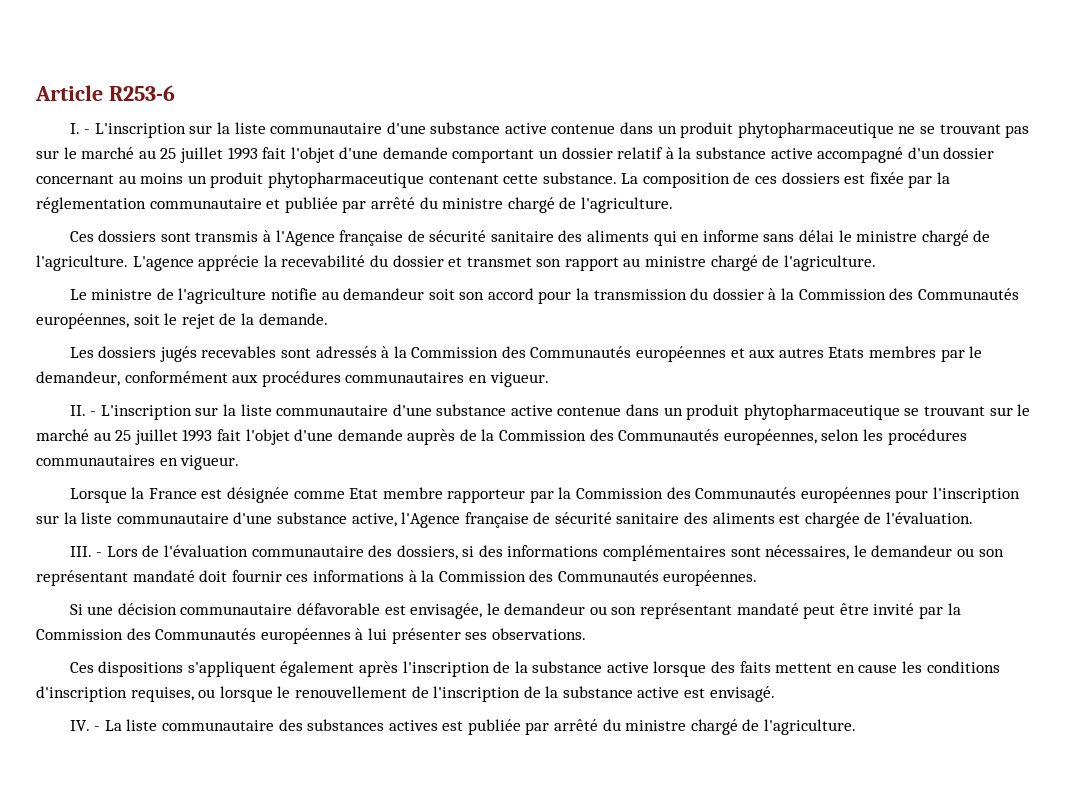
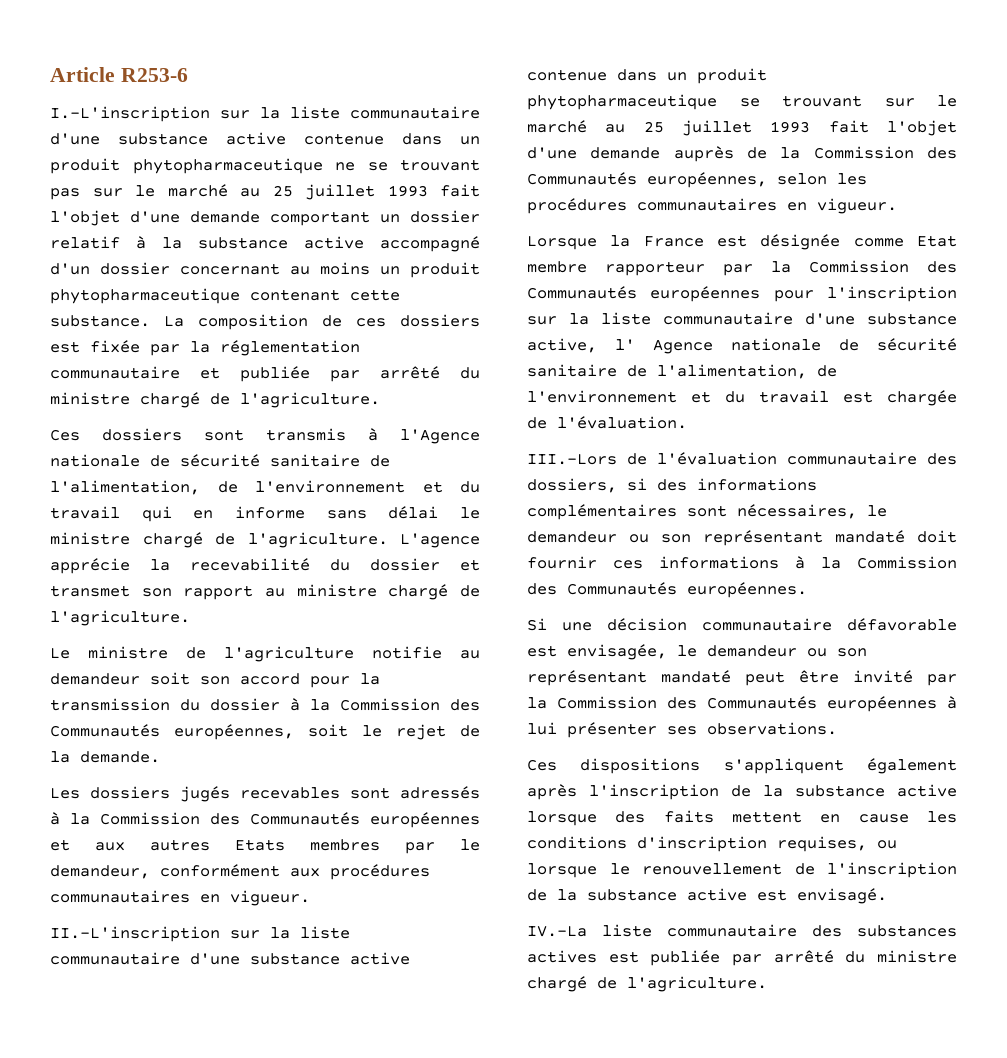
[69,123,186,138] I. - L'inscription -> [50,106,210,122] I.-L'inscription
[339,230,650,246] française de sécurité sanitaire des aliments -> [50,454,390,467] [50,480,480,495] [50,506,120,519] nationale de sécurité sanitaire de l'alimentation, de l'environnement et du travail
[69,405,192,420] II. - L'inscription -> [50,926,220,942] II.-L'inscription
[401,512,775,528] l'Agence française de sécurité sanitaire des aliments -> [615,338,957,354] [527,364,837,379] [527,390,829,403] l' Agence nationale de sécurité sanitaire de l'alimentation, de l'environnement et du travail
[69,546,138,557] III. - Lors -> [527,454,617,465] III.-Lors
[69,720,122,731] IV. - La -> [527,925,587,937] IV.-La

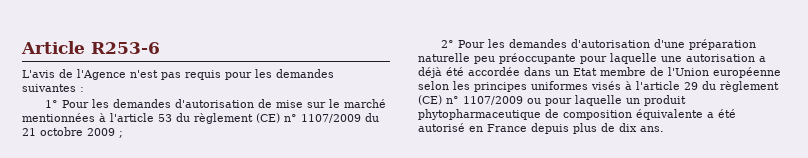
[50,106,480,122] [50,132,480,145] [50,158,480,174] [50,184,480,200] [50,210,480,226] [50,236,480,252] [50,262,480,278] [50,288,400,304] [50,314,480,330] [50,340,360,356] [50,366,480,382] [50,392,380,408] [50,428,480,444] [50,454,390,467] [50,480,480,495] [50,506,480,522] [50,532,480,548] [50,558,480,574] [50,584,480,600] [50,610,190,626] [50,646,480,662] [50,672,380,688] [50,698,480,711] [50,724,480,740] [50,751,160,763] [50,786,480,802] [50,812,480,828] [50,839,480,854] [50,864,430,880] [50,890,310,906] [50,926,350,942] [50,952,410,965] [527,68,767,84] [527,94,957,110] [527,120,957,136] [527,146,957,162] [527,172,867,188] [527,198,897,214] [527,234,957,250] [527,260,957,276] [527,286,957,302] [527,312,957,325] [527,338,957,354] [527,364,837,379] [527,390,957,406] [527,416,687,429] [527,452,957,465] [527,478,817,493] [527,504,887,520] [527,530,957,546] [527,556,957,569] [527,582,807,598] [527,618,957,631] [527,644,867,660] [527,670,957,686] [527,696,957,712] [527,722,837,738] [527,758,957,774] [527,784,957,800] [527,810,957,826] [527,836,897,852] [527,862,957,878] [527,888,887,904] [527,924,957,937] [527,950,957,966] [527,976,767,992] I.-L'inscription sur la liste communautaire d'une substance active contenue dans un produit phytopharmaceutique ne se trouvant pas sur le marché au 25 juillet 1993 fait l'objet d'une demande comportant un dossier relatif à la substance active accompagné d'un dossier concernant au moins un produit phytopharmaceutique contenant cette substance. La composition de ces dossiers est fixée par la réglementation communautaire et publiée par arrêté du ministre chargé de l'agriculture. // Ces dossiers sont transmis à l'Agence nationale de sécurité sanitaire de l'alimentation, de l'environnement et du travail qui en informe sans délai le ministre chargé de l'agriculture. L'agence apprécie la recevabilité du dossier et transmet son rapport au ministre chargé de l'agriculture. // Le ministre de l'agriculture notifie au demandeur soit son accord pour la transmission du dossier à la Commission des Communautés européennes, soit le rejet de la demande. // Les dossiers jugés recevables sont adressés à la Commission des Communautés européennes et aux autres Etats membres par le demandeur, conformément aux procédures communautaires en vigueur. // II.-L'inscription sur la liste communautaire d'une substance active contenue dans un produit phytopharmaceutique se trouvant sur le marché au 25 juillet 1993 fait l'objet d'une demande auprès de la Commission des Communautés européennes, selon les procédures communautaires en vigueur. // Lorsque la France est désignée comme Etat membre rapporteur par la Commission des Communautés européennes pour l'inscription sur la liste communautaire d'une substance active, l' Agence nationale de sécurité sanitaire de l'alimentation, de l'environnement et du travail est chargée de l'évaluation. // III.-Lors de l'évaluation communautaire des dossiers, si des informations complémentaires sont nécessaires, le demandeur ou son représentant mandaté doit fournir ces informations à la Commission des Communautés européennes. // Si une décision communautaire défavorable est envisagée, le demandeur ou son représentant mandaté peut être invité par la Commission des Communautés européennes à lui présenter ses observations. // Ces dispositions s'appliquent également après l'inscription de la substance active lorsque des faits mettent en cause les conditions d'inscription requises, ou lorsque le renouvellement de l'inscription de la substance active est envisagé. // IV.-La liste communautaire des substances actives est publiée par arrêté du ministre chargé de l'agriculture. -> [22,69,334,80] [22,84,84,92] [44,99,386,108] [22,113,379,124] [22,127,123,138] [440,39,756,50] [418,53,766,64] [418,67,781,78] [418,81,779,92] [418,95,686,106] [418,109,736,120] [418,123,664,134] L'avis de l'Agence n'est pas requis pour les demandes suivantes : // 1° Pour les demandes d'autorisation de mise sur le marché mentionnées à l'article 53 du règlement (CE) n° 1107/2009 du 21 octobre 2009 ; // 2° Pour les demandes d'autorisation d'une préparation naturelle peu préoccupante pour laquelle une autorisation a déjà été accordée dans un Etat membre de l'Union européenne selon les principes uniformes visés à l'article 29 du règlement (CE) n° 1107/2009 ou pour laquelle un produit phytopharmaceutique de composition équivalente a été autorisé en France depuis plus de dix ans.

